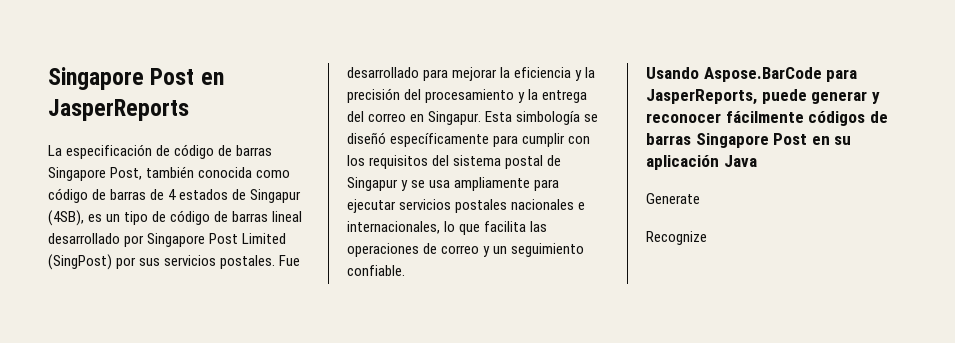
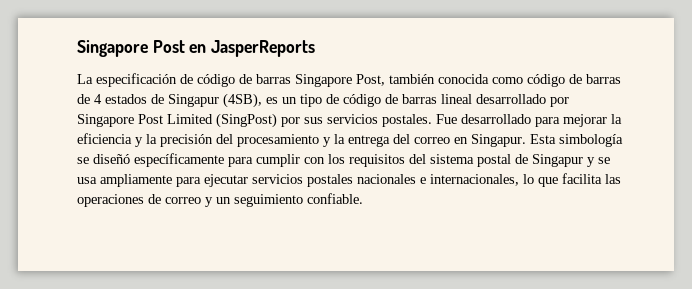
[646,67,858,82] [646,89,880,105] [646,111,888,126] [646,133,852,148] [646,155,757,170] [646,193,700,204] [646,231,707,245] // Usando Aspose.BarCode para JasperReports, puede generar y reconocer fácilmente códigos de barras Singapore Post en su aplicación Java // Generate // Recognize -> (363, 198) none

